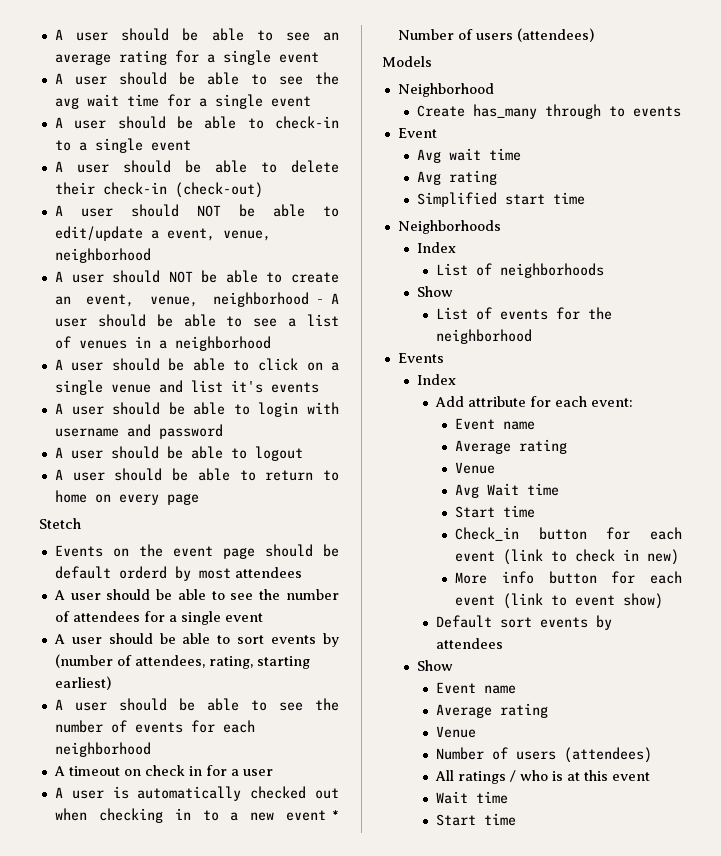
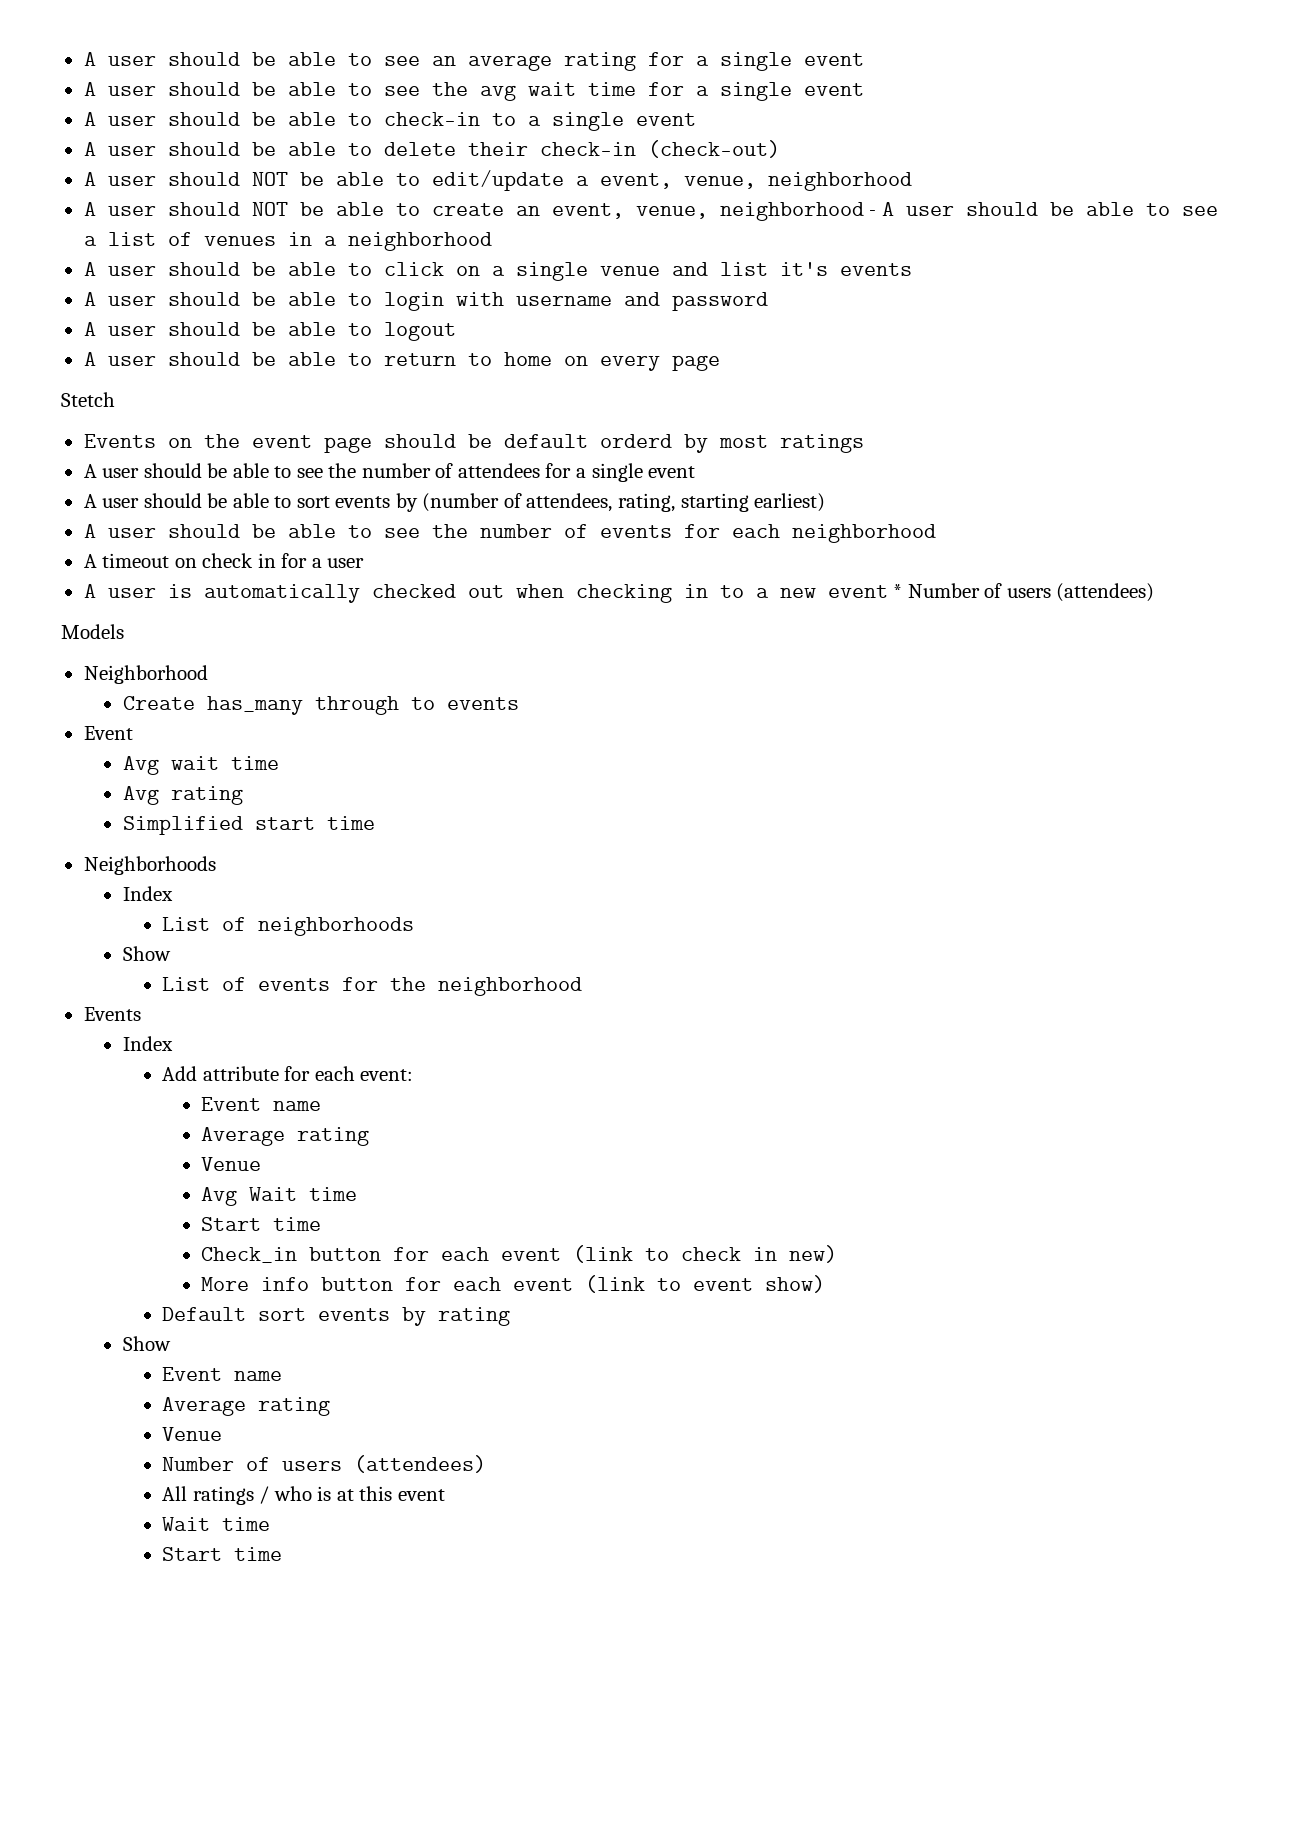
[234,567,302,578] attendees -> [779,434,864,453] ratings
[436,638,504,649] attendees -> [438,1307,511,1326] rating

